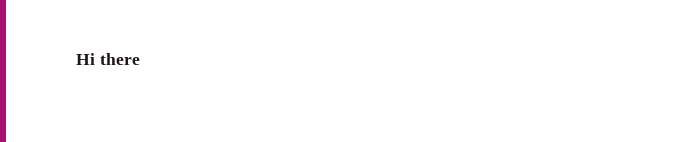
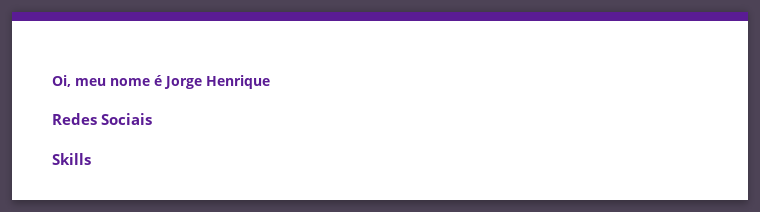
[76,53,140,65] Hi there -> [52,75,270,89] [52,113,153,125] [52,153,91,165] Oi, meu nome é Jorge Henrique // Redes Sociais // Skills

